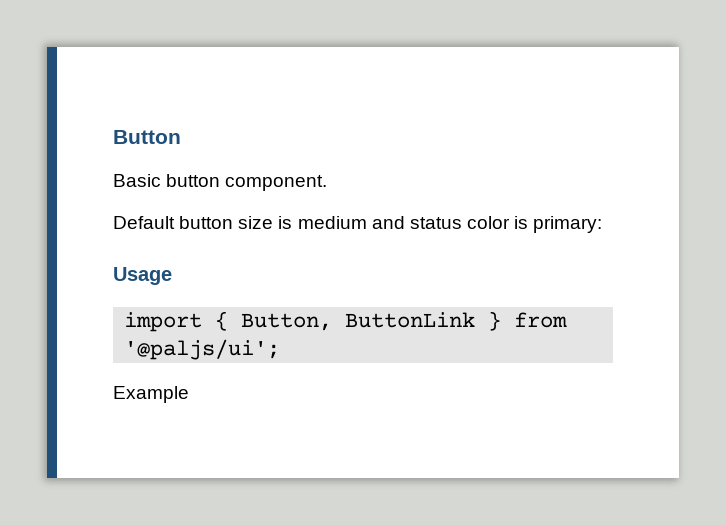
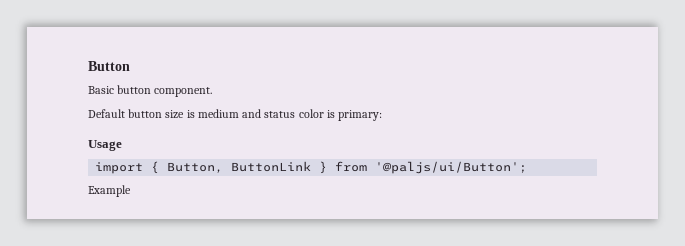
[124,339,281,360] '@paljs/ui'; -> [375,161,528,174] '@paljs/ui/Button';

